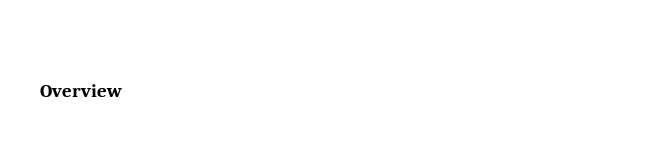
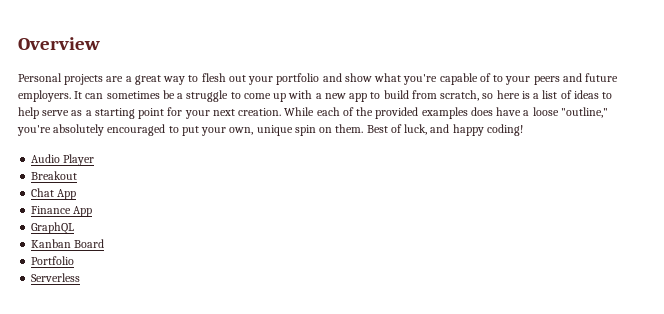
(122, 90) none -> [18,73,619,85] [18,90,613,102] [18,107,608,119] [17,124,523,136] [31,154,95,166] [31,171,78,180] [31,188,77,200] [31,206,93,217] [31,222,75,234] [31,239,105,248] [31,256,75,265] [31,273,81,282] // Personal projects are a great way to flesh out your portfolio and show what you're capable of to your peers and future employers. It can sometimes be a struggle to come up with a new app to build from scratch, so here is a list of ideas to help serve as a starting point for your next creation. While each of the provided examples does have a loose "outline," you're absolutely encouraged to put your own, unique spin on them. Best of luck, and happy coding! // Audio Player // Breakout // Chat App // Finance App // GraphQL // Kanban Board // Portfolio // Serverless

